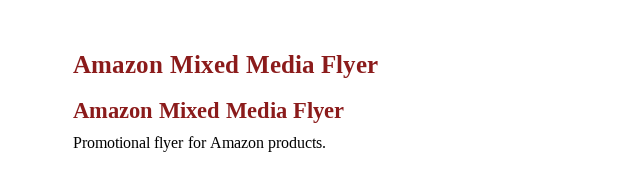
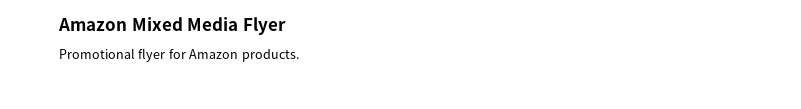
[73,55,379,78] [73,102,345,123] Amazon Mixed Media Flyer // Amazon Mixed Media Flyer -> [58,17,286,35] Amazon Mixed Media Flyer

